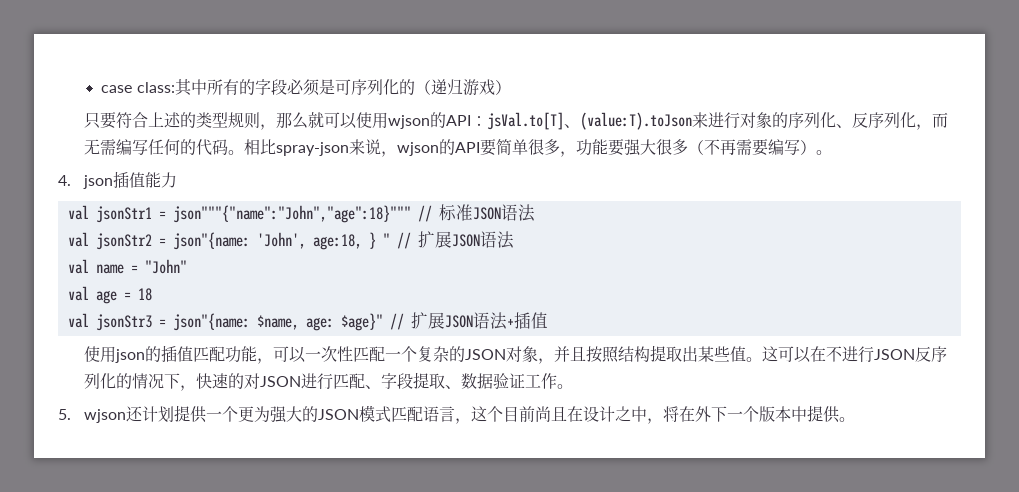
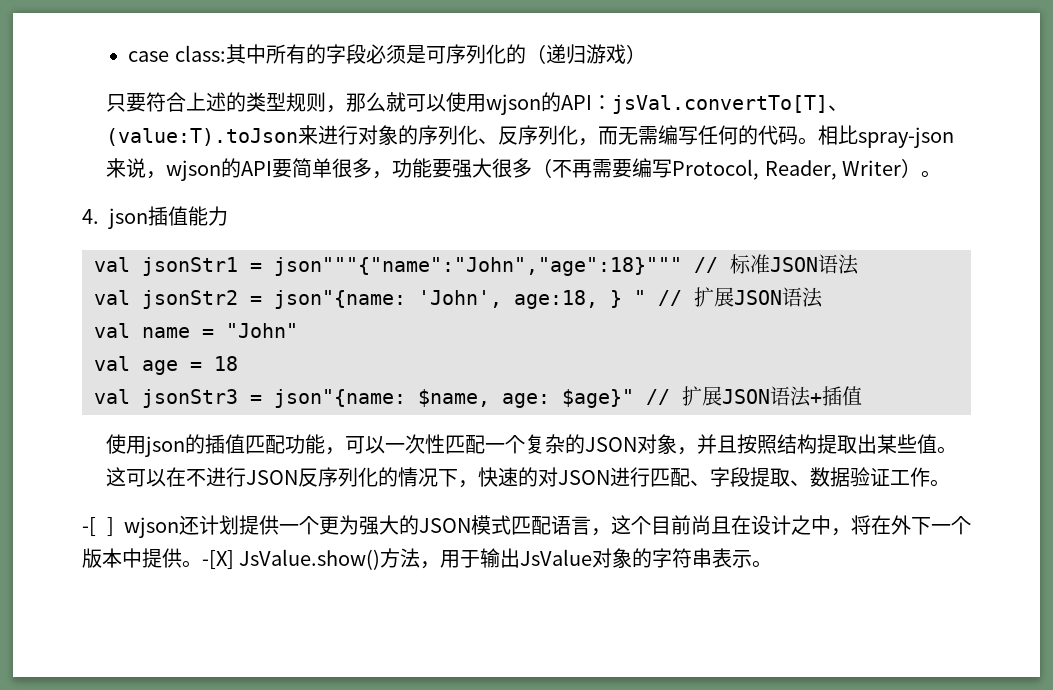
[486,112,564,130] jsVal.to[T] -> [612,95,829,114] jsVal.convertTo[T]
(800, 147) none -> [672,159,901,180] Protocol, Reader, Writer
[58,409,71,420] 5. -> [82,517,114,537] -[ ]
(855, 419) none -> [202,548,773,570] -[X] JsValue.show()方法，用于输出JsValue对象的字符串表示。

